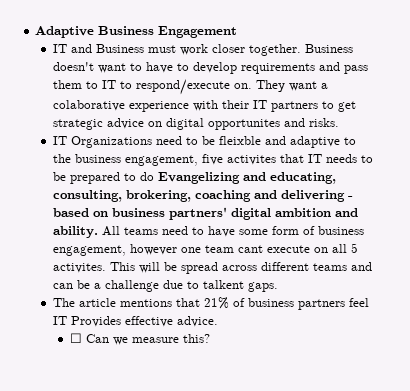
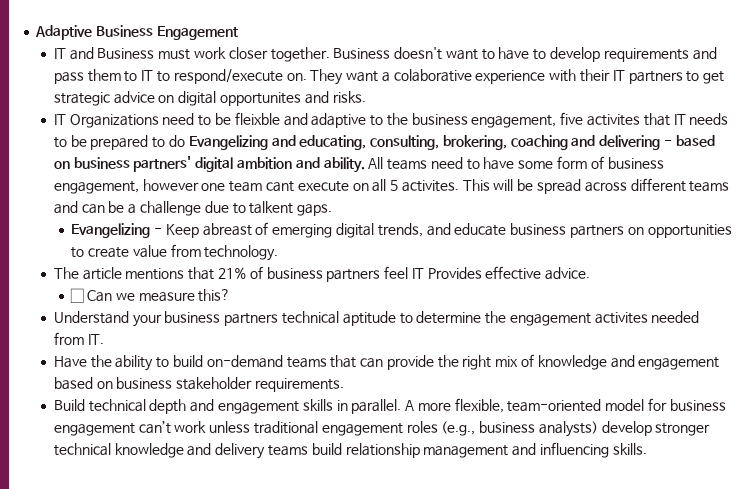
(278, 287) none -> [71,222,732,238] [71,244,279,261] // Evangelizing - Keep abreast of emerging digital trends, and educate business partners on opportunities to create value from technology.
(211, 338) none -> [53,311,700,327] [53,332,104,345] [53,354,720,371] [53,377,344,392] [53,398,726,414] [53,420,711,437] [53,442,647,459] // Understand your business partners technical aptitude to determine the engagement activites needed from IT. // Have the ability to build on-demand teams that can provide the right mix of knowledge and engagement based on business stakeholder requirements. // Build technical depth and engagement skills in parallel. A more flexible, team-oriented model for business engagement can’t work unless traditional engagement roles (e.g., business analysts) develop stronger technical knowledge and delivery teams build relationship management and influencing skills.

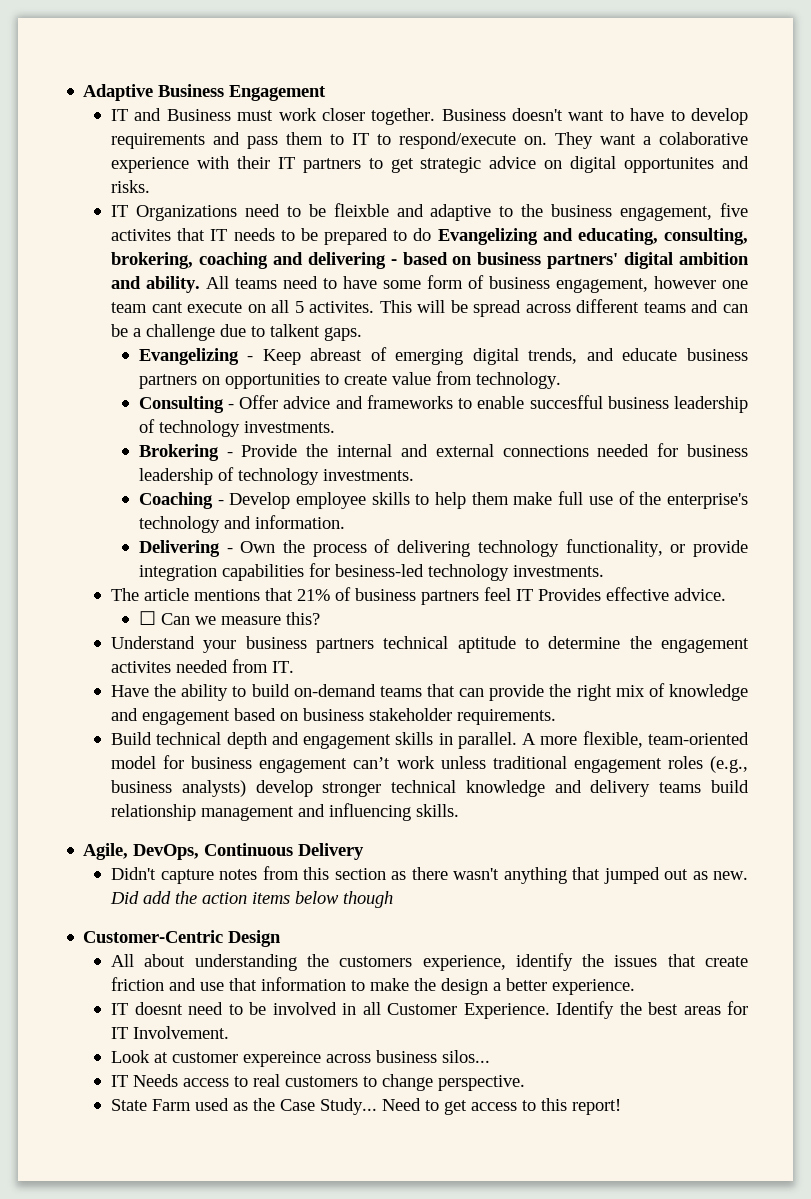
(279, 253) none -> [138,395,749,413] [138,419,335,437] [138,443,748,461] [138,467,414,485] [138,491,748,509] [138,515,345,533] [138,539,748,557] [138,563,604,581] // Consulting - Offer advice and frameworks to enable succesfful business leadership of technology investments. // Brokering - Provide the internal and external connections needed for business leadership of technology investments. // Coaching - Develop employee skills to help them make full use of the enterprise's technology and information. // Delivering - Own the process of delivering technology functionality, or provide integration capabilities for besiness-led technology investments.
(647, 449) none -> [83,843,365,860] [111,866,749,884] [110,891,394,908] [83,930,282,947] [111,953,748,971] [111,977,636,995] [111,1001,749,1019] [111,1026,230,1039] [111,1050,491,1067] [111,1074,526,1091] [111,1098,622,1115] // Agile, DevOps, Continuous Delivery // Didn't capture notes from this section as there wasn't anything that jumped out as new. Did add the action items below though // Customer-Centric Design // All about understanding the customers experience, identify the issues that create friction and use that information to make the design a better experience. // IT doesnt need to be involved in all Customer Experience. Identify the best areas for IT Involvement. // Look at customer expereince across business silos... // IT Needs access to real customers to change perspective. // State Farm used as the Case Study... Need to get access to this report!

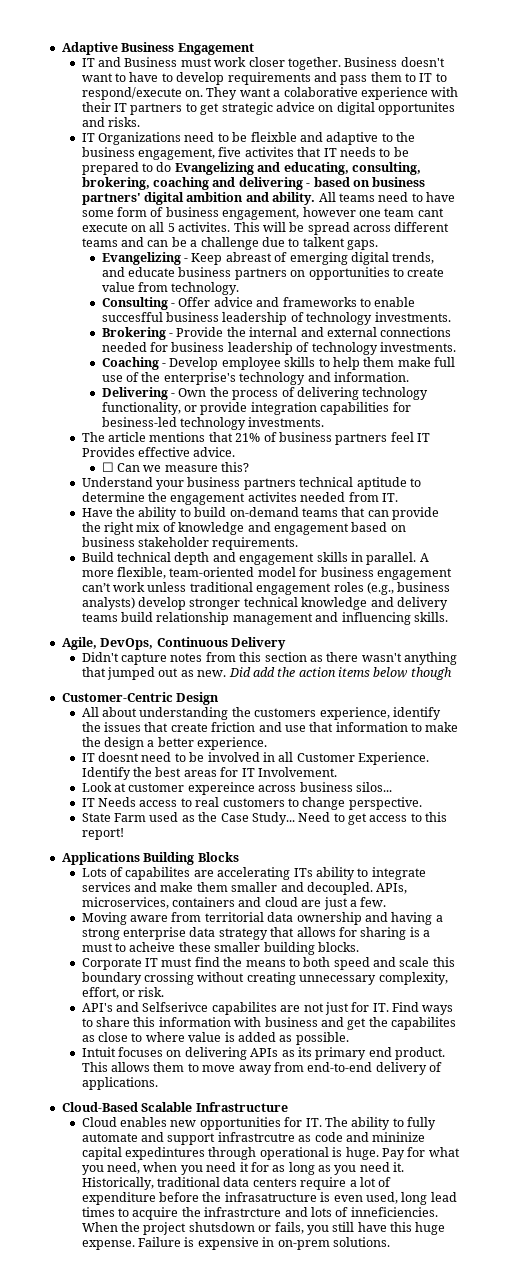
(622, 1107) none -> [61,852,239,865] [81,867,426,880] [81,882,408,895] [81,897,387,910] [81,912,443,925] [81,927,431,940] [81,942,359,955] [81,957,455,970] [81,972,448,985] [81,987,165,999] [81,1002,454,1015] [81,1017,457,1030] [81,1032,349,1045] [81,1047,446,1060] [81,1062,443,1075] [81,1077,158,1090] [61,1102,288,1112] [81,1117,437,1130] [81,1132,426,1145] [81,1147,460,1160] [81,1162,405,1175] [81,1177,392,1190] [81,1192,457,1205] [81,1207,438,1220] [81,1222,446,1235] [81,1237,390,1250] // Applications Building Blocks // Lots of capabilites are accelerating ITs ability to integrate services and make them smaller and decoupled. APIs, microservices, containers and cloud are just a few. // Moving aware from territorial data ownership and having a strong enterprise data strategy that allows for sharing is a must to acheive these smaller building blocks. // Corporate IT must find the means to both speed and scale this boundary crossing without creating unnecessary complexity, effort, or risk. // API's and Selfserivce capabilites are not just for IT. Find ways to share this information with business and get the capabilites as close to where value is added as possible. // Intuit focuses on delivering APIs as its primary end product. This allows them to move away from end-to-end delivery of applications. // Cloud-Based Scalable Infrastructure // Cloud enables new opportunities for IT. The ability to fully automate and support infrastrcutre as code and mininize capital expedintures through operational is huge. Pay for what you need, when you need it for as long as you need it. Historically, traditional data centers require a lot of expenditure before the infrasatructure is even used, long lead times to acquire the infrastrcture and lots of inneficiencies. When the project shutsdown or fails, you still have this huge expense. Failure is expensive in on-prem solutions.

